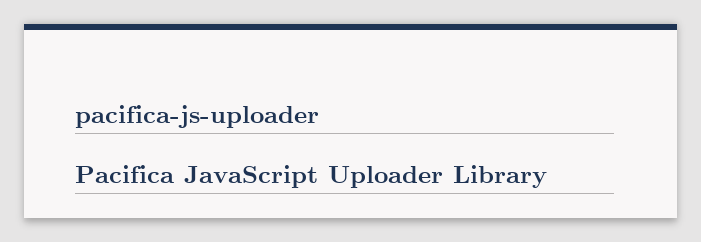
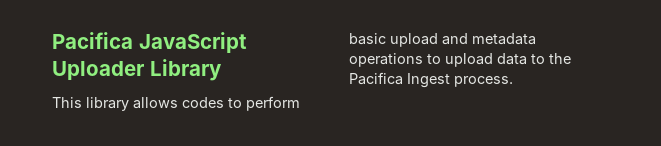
[75,105,319,128] pacifica-js-uploader // -> (52, 40) none
(547, 176) none -> [52,96,300,111] [349,33,536,47] [349,53,571,67] [349,72,513,88] // This library allows codes to perform basic upload and metadata operations to upload data to the Pacifica Ingest process.

